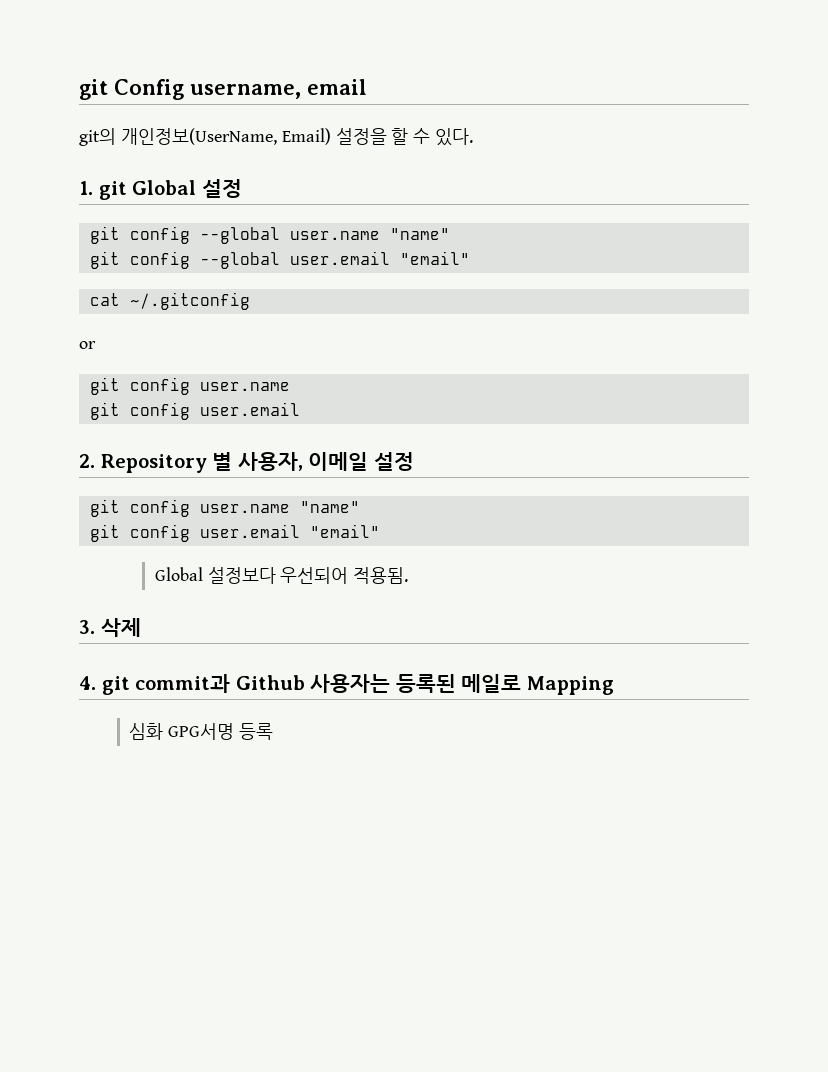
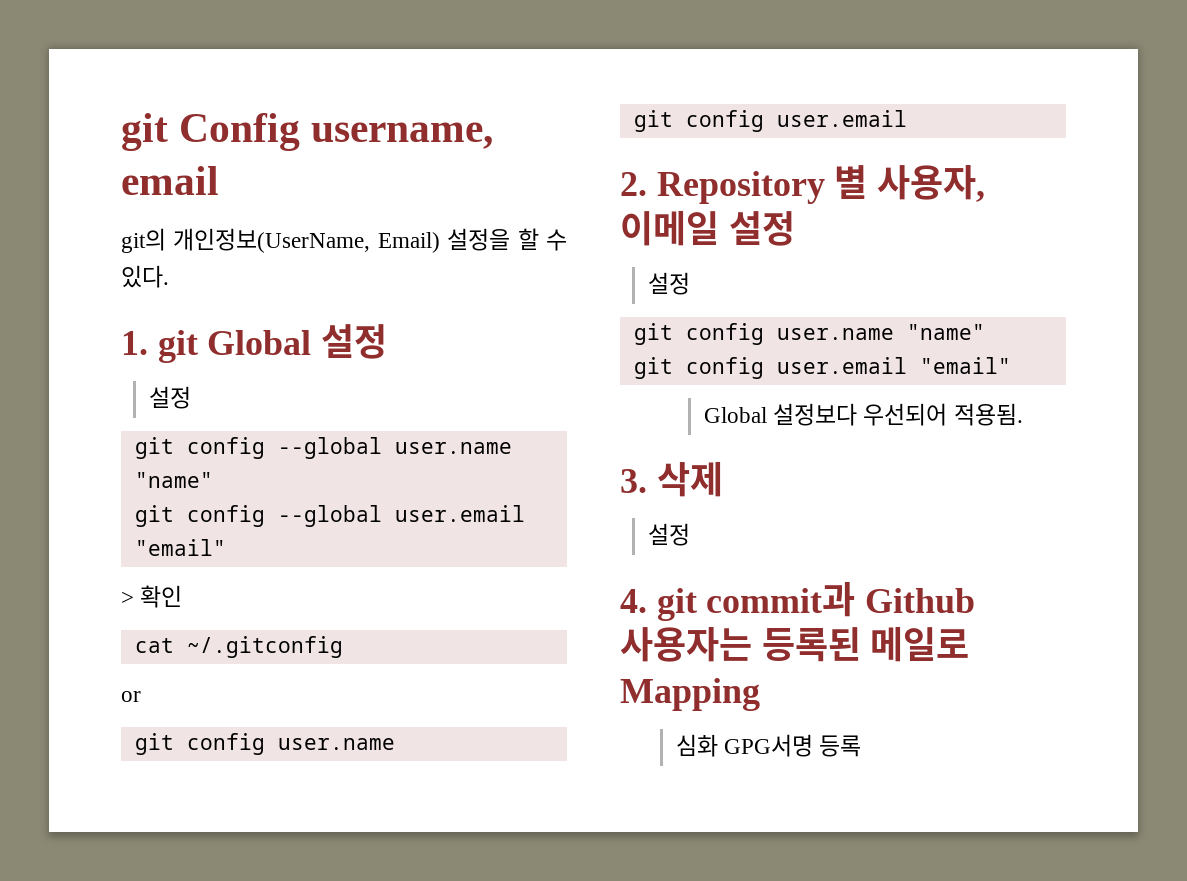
(242, 188) none -> [149,386,192,409] // 설정
(470, 258) none -> [121,585,183,608] // > 확인
(414, 461) none -> [648,272,691,295] // 설정
(141, 627) none -> [648,523,691,546] // 설정

